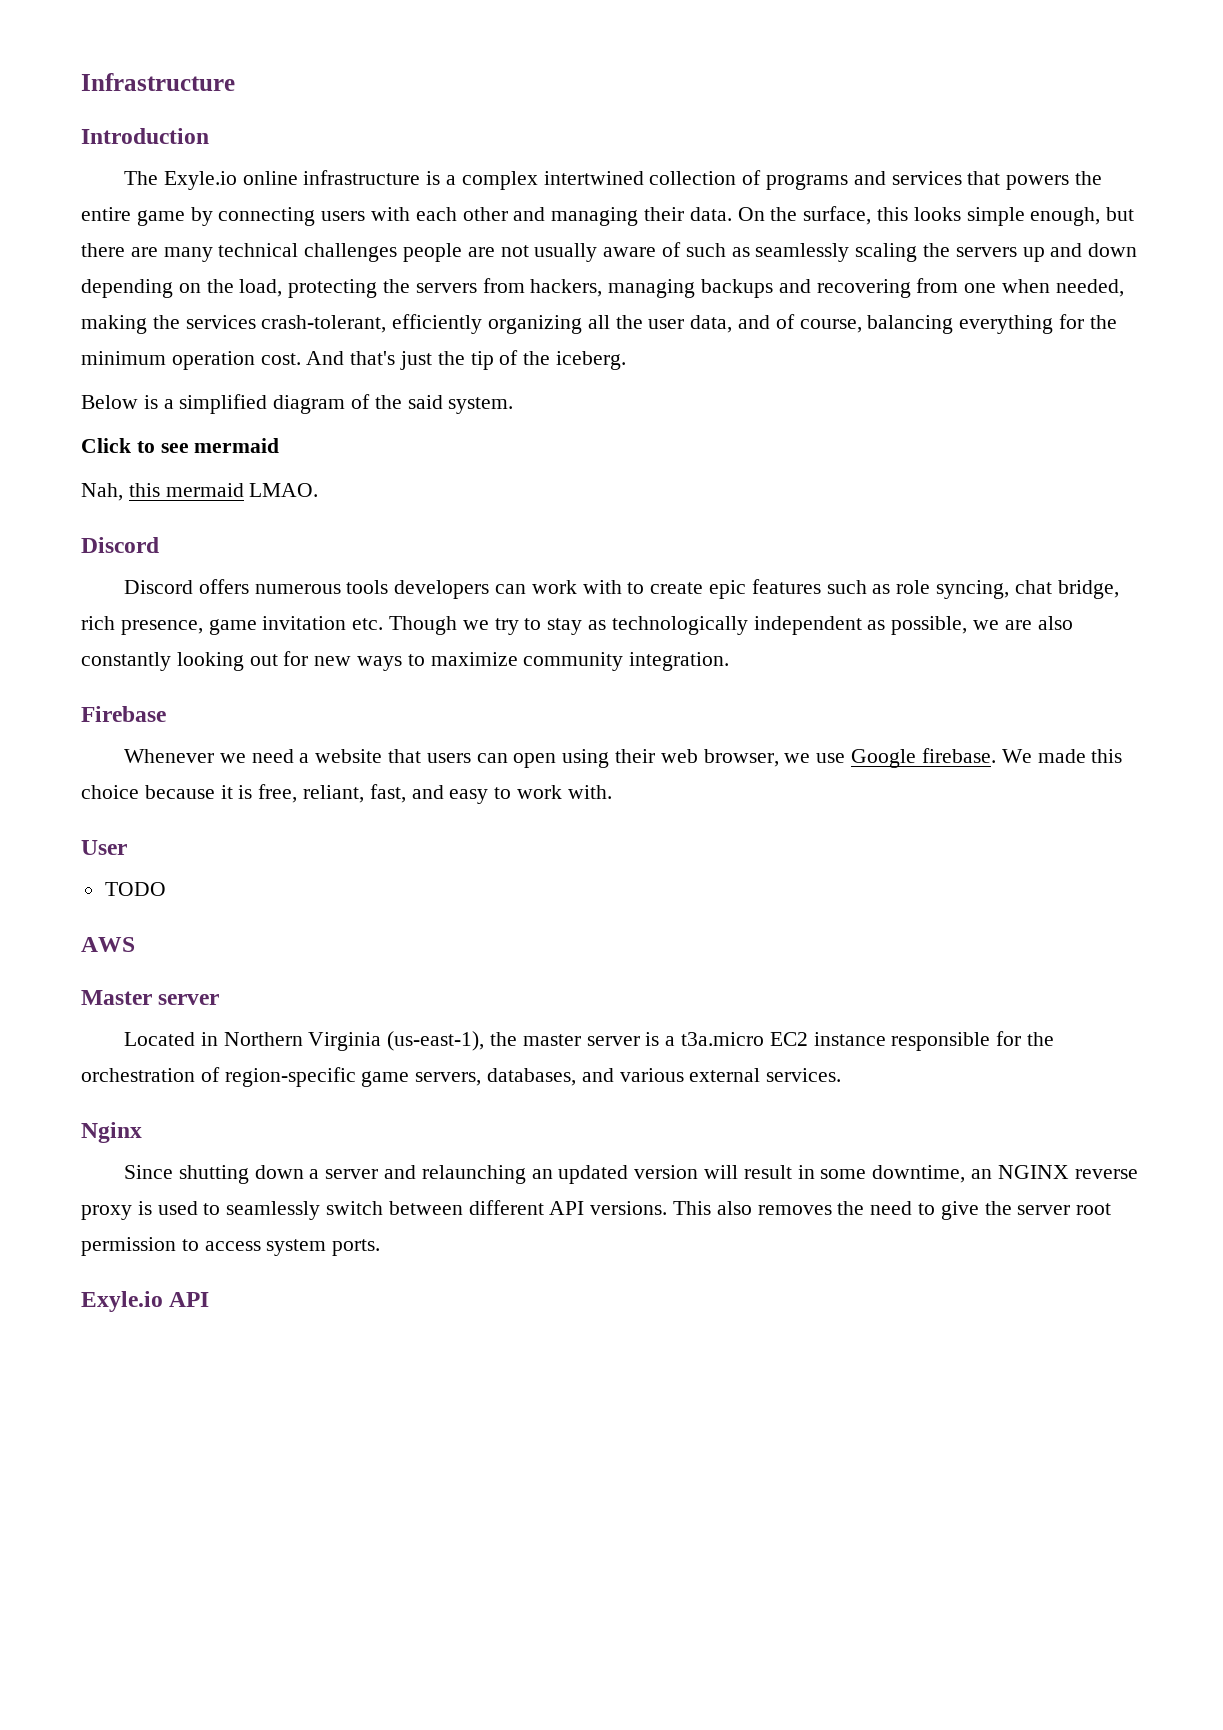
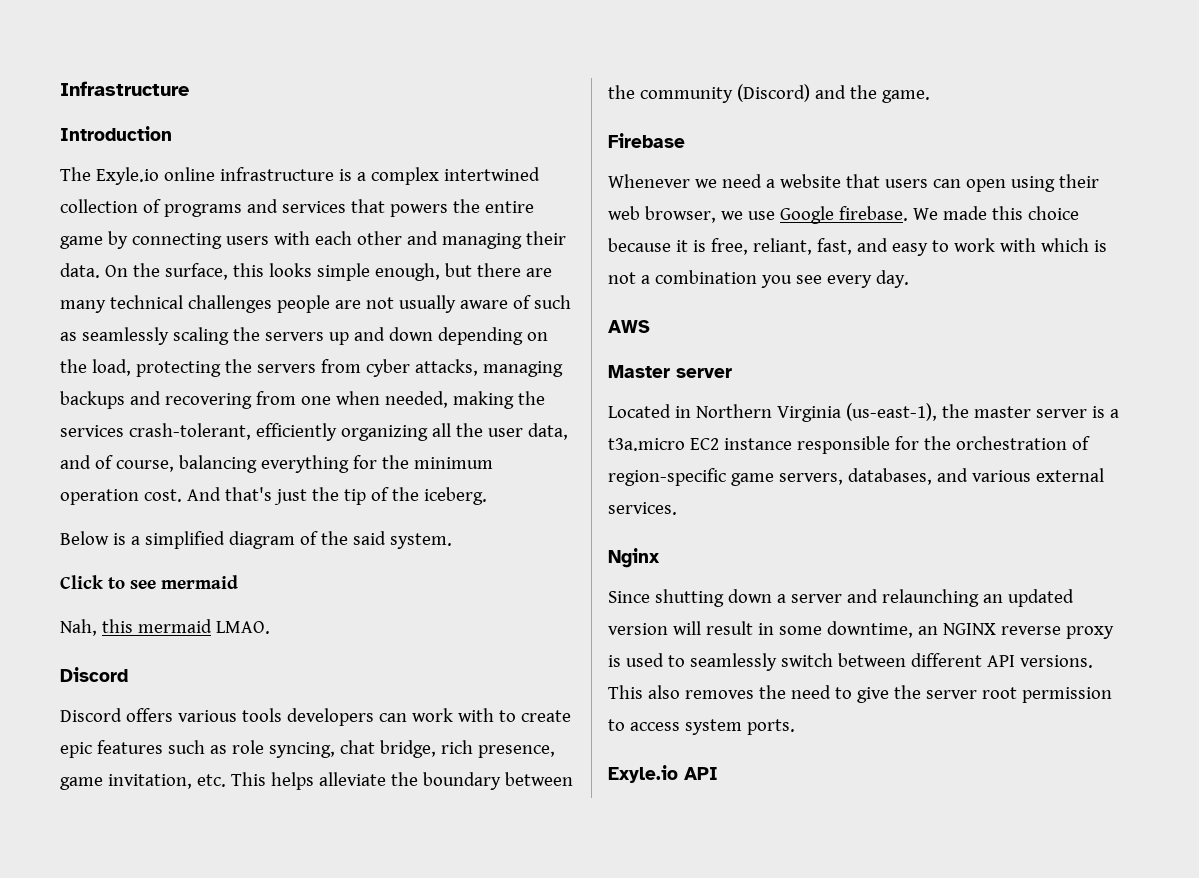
[530,279,603,297] hackers, -> [365,359,478,377] cyber attacks,
[254,584,341,594] numerous -> [177,710,237,722] various
[262,616,1073,635] [81,651,730,671] invitation etc. Though we try to stay as technologically independent as possible, we are also constantly looking out for new ways to maximize community integration. -> [107,772,573,790] [608,84,930,103] invitation, etc. This helps alleviate the boundary between the community (Discord) and the game.
[567,785,612,799] [81,840,127,855] [104,882,166,896] with. // User // TODO -> [999,238,1107,252] [608,270,909,288] with which is not a combination you see every day.

